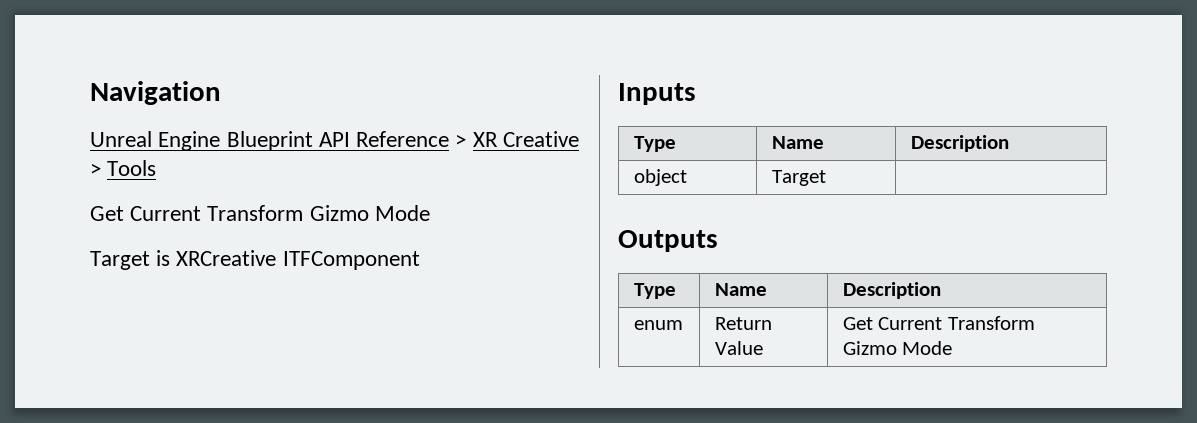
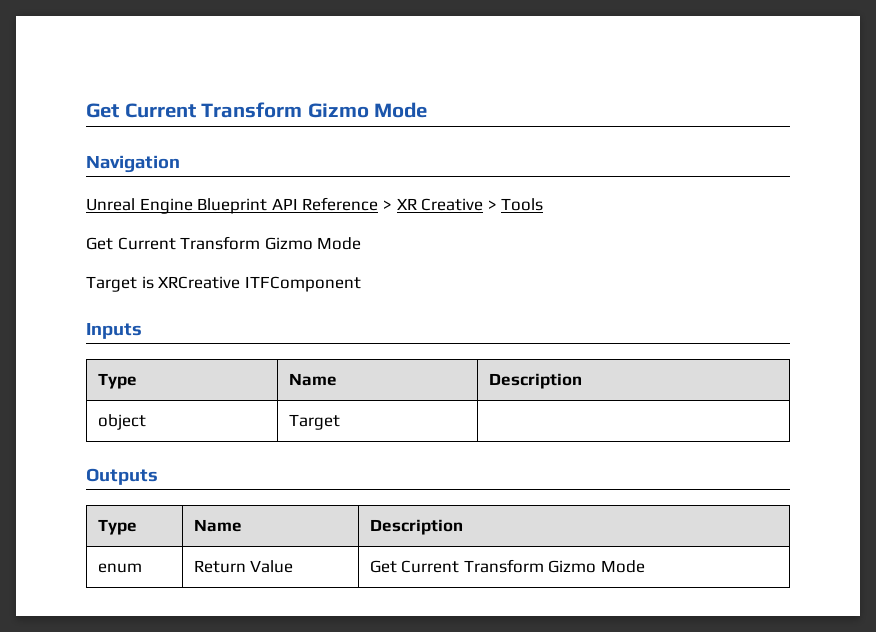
(90, 93) none -> [86,102,428,118] Get Current Transform Gizmo Mode //

